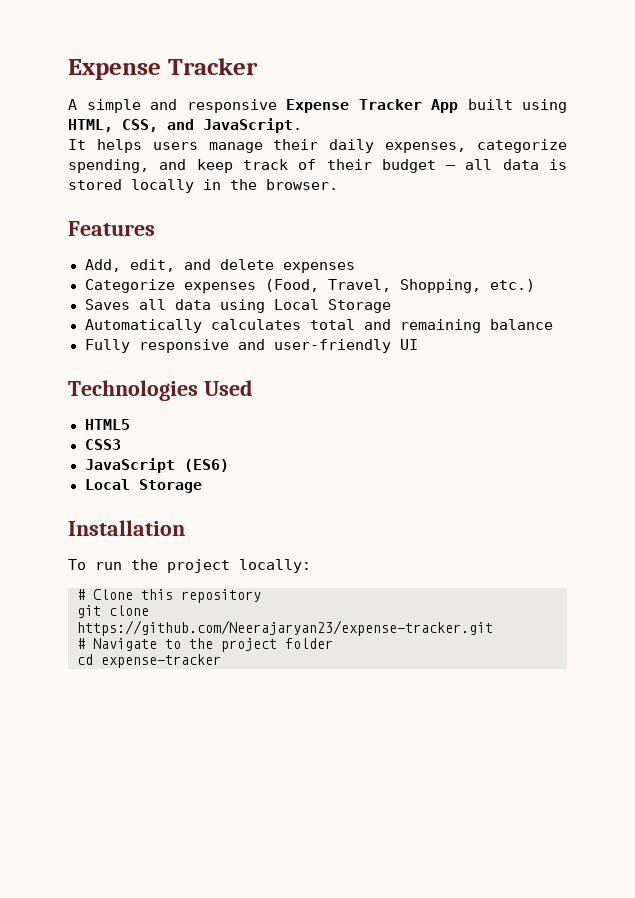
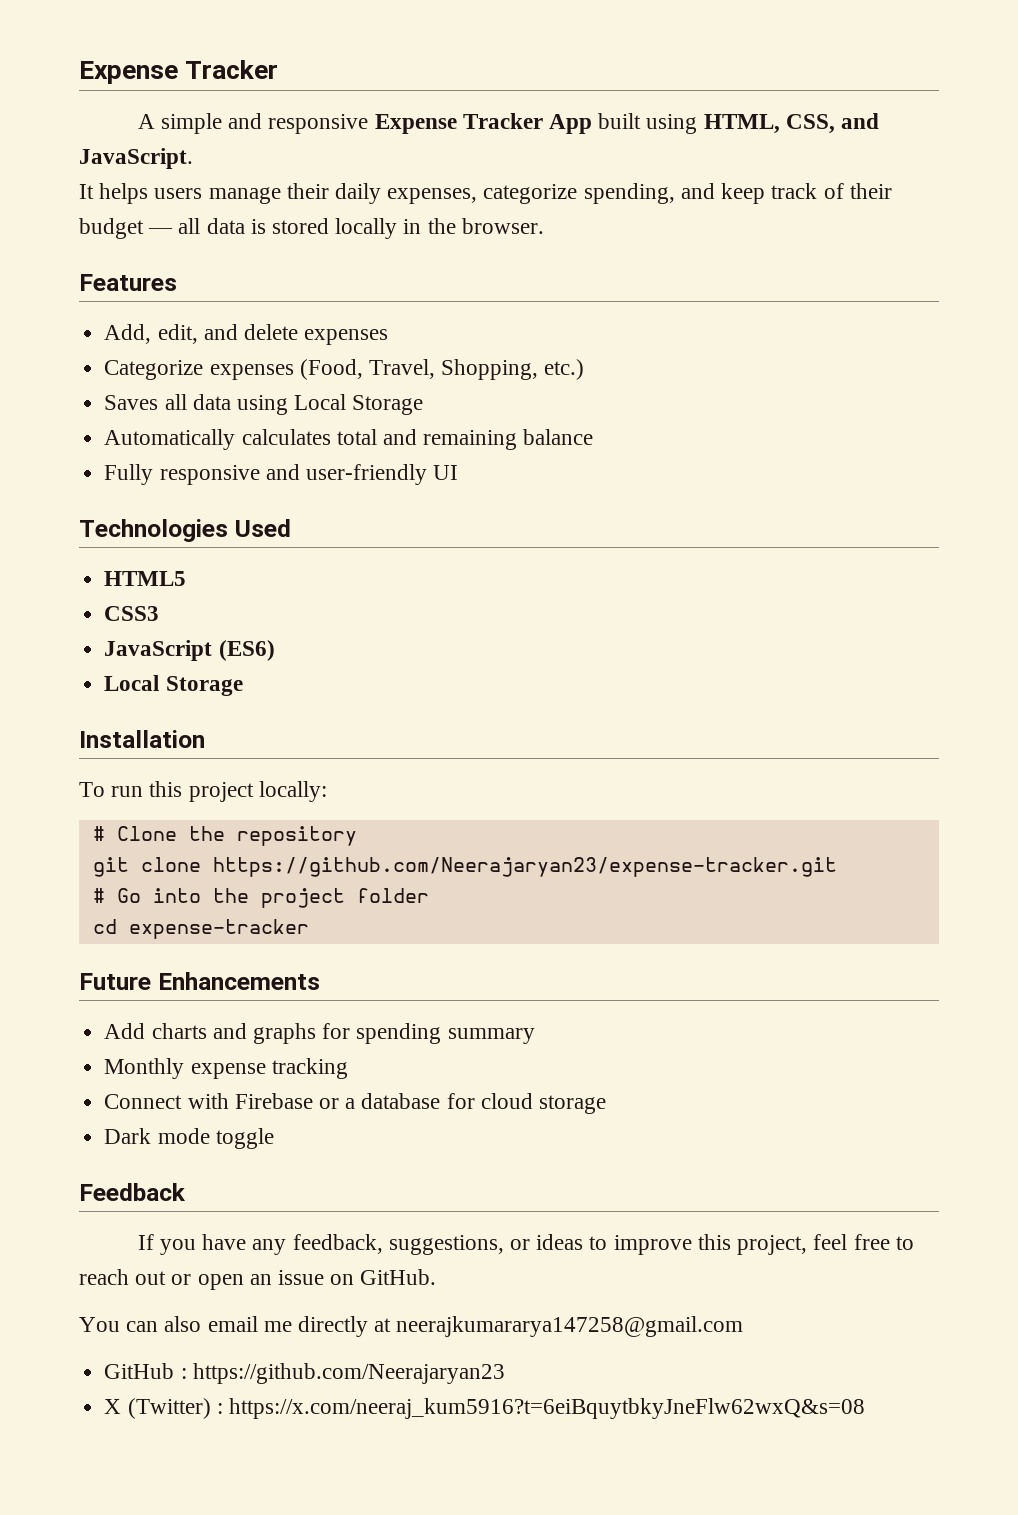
[131,559,158,570] the -> [149,781,183,797] this
[141,589,173,600] this -> [188,826,225,841] the
[93,638,181,651] Navigate to -> [116,888,201,903] Go into
(221, 661) none -> [79,972,320,990] [104,1023,535,1044] [104,1058,348,1079] [104,1093,606,1114] [104,1128,274,1149] [79,1183,186,1201] [137,1234,914,1255] [79,1269,437,1290] [79,1316,744,1337] [104,1363,505,1384] [104,1398,865,1419] // Future Enhancements // Add charts and graphs for spending summary // Monthly expense tracking // Connect with Firebase or a database for cloud storage // Dark mode toggle // Feedback // If you have any feedback, suggestions, or ideas to improve this project, feel free to reach out or open an issue on GitHub. // You can also email me directly at neerajkumararya147258@gmail.com // GitHub : https://github.com/Neerajaryan23 // X (Twitter) : https://x.com/neeraj_kum5916?t=6eiBquytbkyJneFlw62wxQ&s=08

